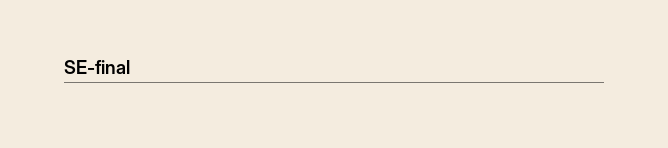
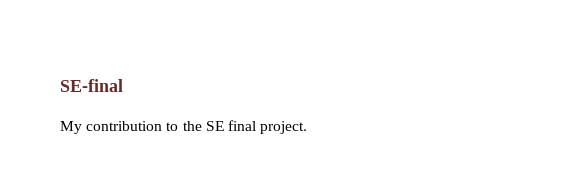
(130, 67) none -> [60,120,308,134] // My contribution to the SE final project.

